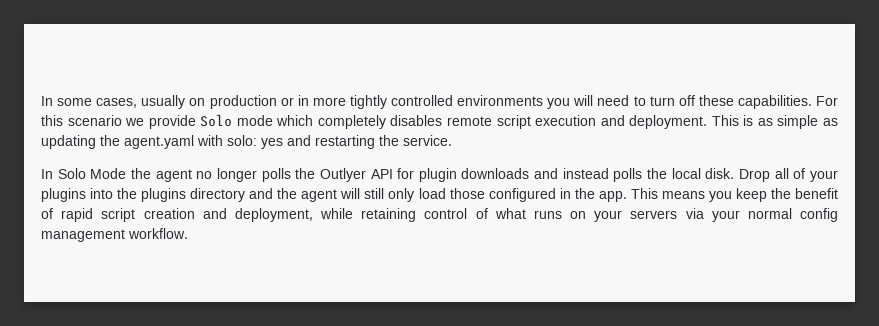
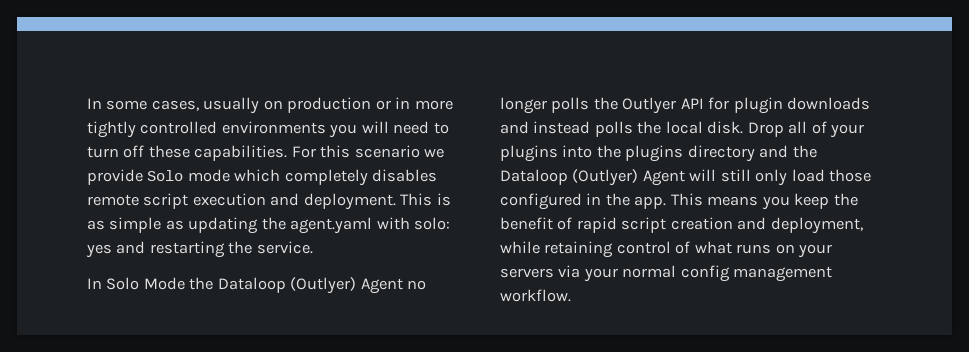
[155,169,192,182] agent -> [217,277,403,294] Dataloop (Outlyer) Agent
[301,189,338,202] agent -> [500,169,685,186] Dataloop (Outlyer) Agent

